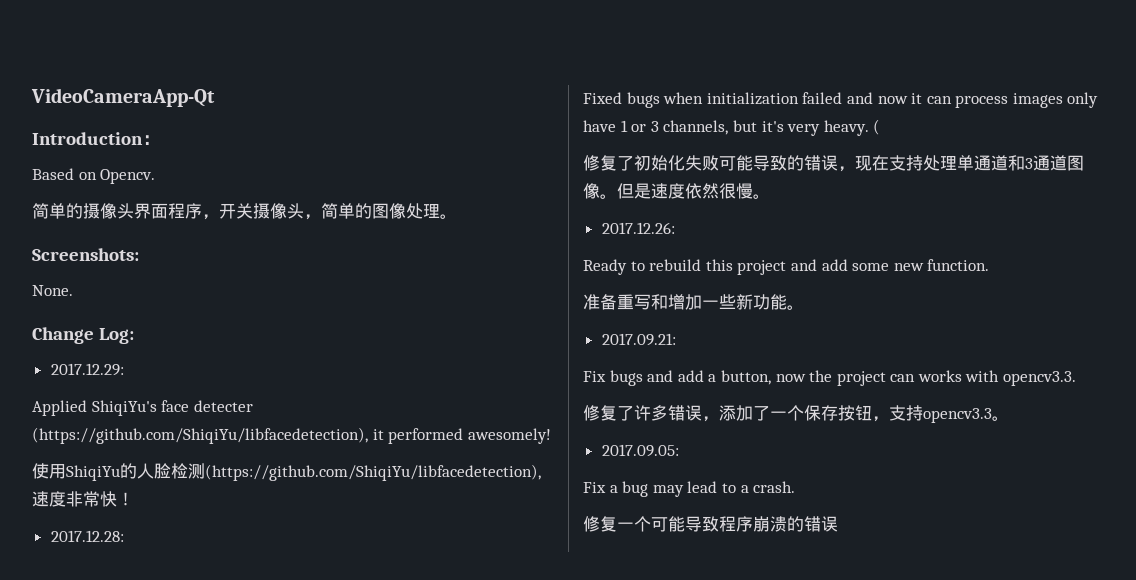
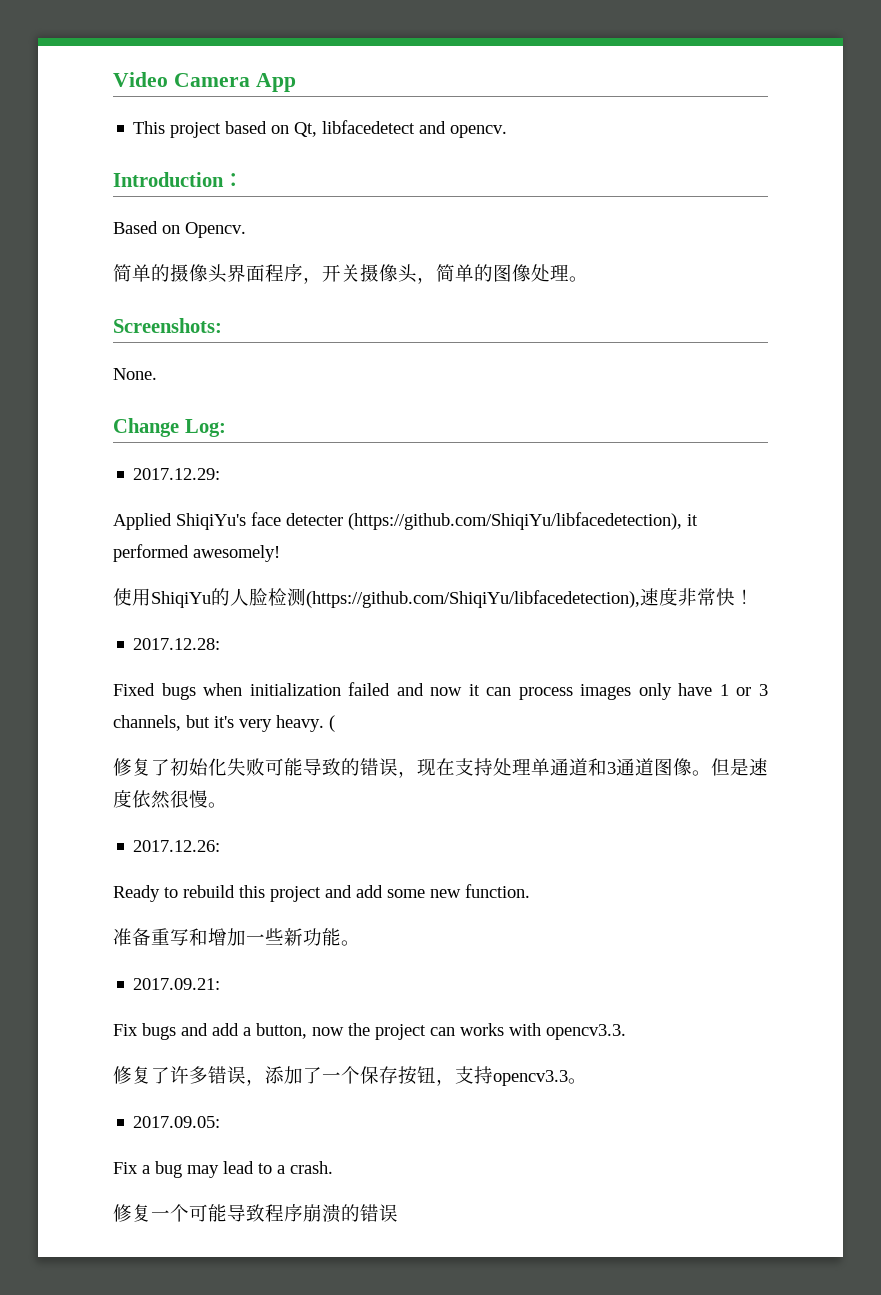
[31,88,215,107] VideoCameraApp-Qt -> [113,72,296,92] [133,120,508,138] Video Camera App // This project based on Qt, libfacedetect and opencv.

